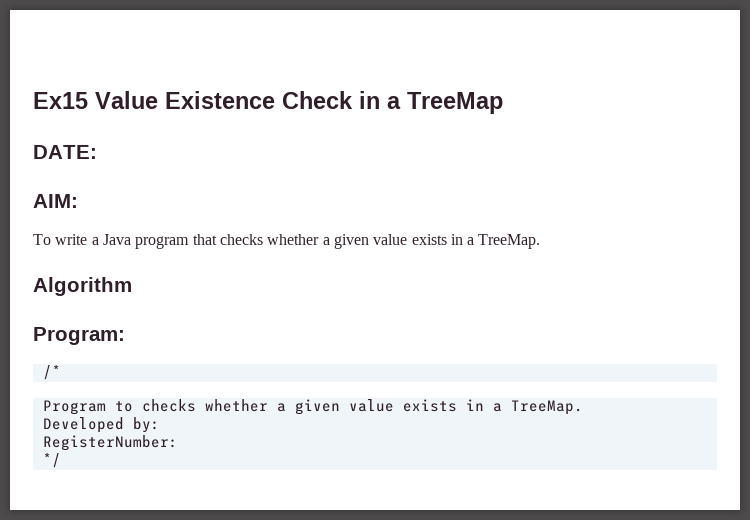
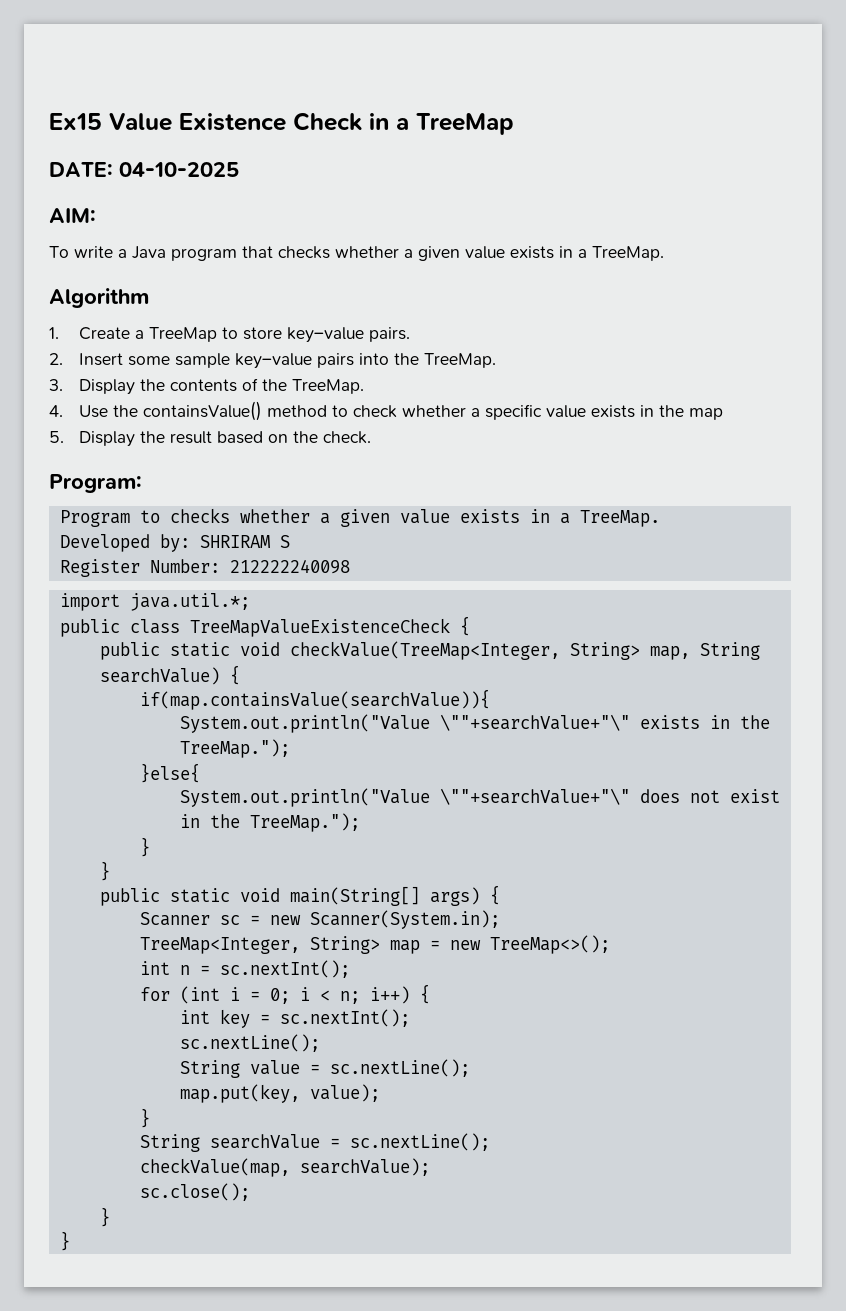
(97, 152) none -> [119,162,239,177] 04-10-2025
(132, 286) none -> [49,327,411,343] [49,353,497,369] [49,378,365,395] [49,401,724,421] [49,431,372,447] // 1. Create a TreeMap to store key–value pairs. // 2. Insert some sample key–value pairs into the TreeMap. // 3. Display the contents of the TreeMap. // 4. Use the containsValue() method to check whether a specific value exists in the map // 5. Display the result based on the check.
[42,365,61,380] // /* -> (142, 483) none
[42,435,178,451] [42,453,61,468] // RegisterNumber: // */ -> [199,535,290,548] [59,559,350,577] [59,593,250,611] [59,616,470,637] [99,641,760,660] [99,665,240,685] [139,689,490,710] [179,714,770,733] [179,739,290,758] [139,763,200,783] [179,788,780,807] [179,813,360,832] [139,837,150,857] [99,861,110,881] [99,885,500,906] [139,910,500,929] [139,935,610,954] [139,960,350,978] [139,984,430,1004] [179,1009,410,1028] [179,1034,320,1052] [179,1059,470,1078] [179,1084,380,1103] [139,1108,150,1128] [139,1133,490,1152] [139,1158,430,1177] [139,1183,250,1201] [99,1207,110,1227] [59,1231,70,1251] SHRIRAM S // Register Number: 212222240098 // import java.util.*; // public class TreeMapValueExistenceCheck { // public static void checkValue(TreeMap<Integer, String> map, String searchValue) { // if(map.containsValue(searchValue)){ // System.out.println("Value \""+searchValue+"\" exists in the TreeMap."); // }else{ // System.out.println("Value \""+searchValue+"\" does not exist in the TreeMap."); // } // } // public static void main(String[] args) { // Scanner sc = new Scanner(System.in); // TreeMap<Integer, String> map = new TreeMap<>(); // int n = sc.nextInt(); // for (int i = 0; i < n; i++) { // int key = sc.nextInt(); // sc.nextLine(); // String value = sc.nextLine(); // map.put(key, value); // } // String searchValue = sc.nextLine(); // checkValue(map, searchValue); // sc.close(); // } // }

